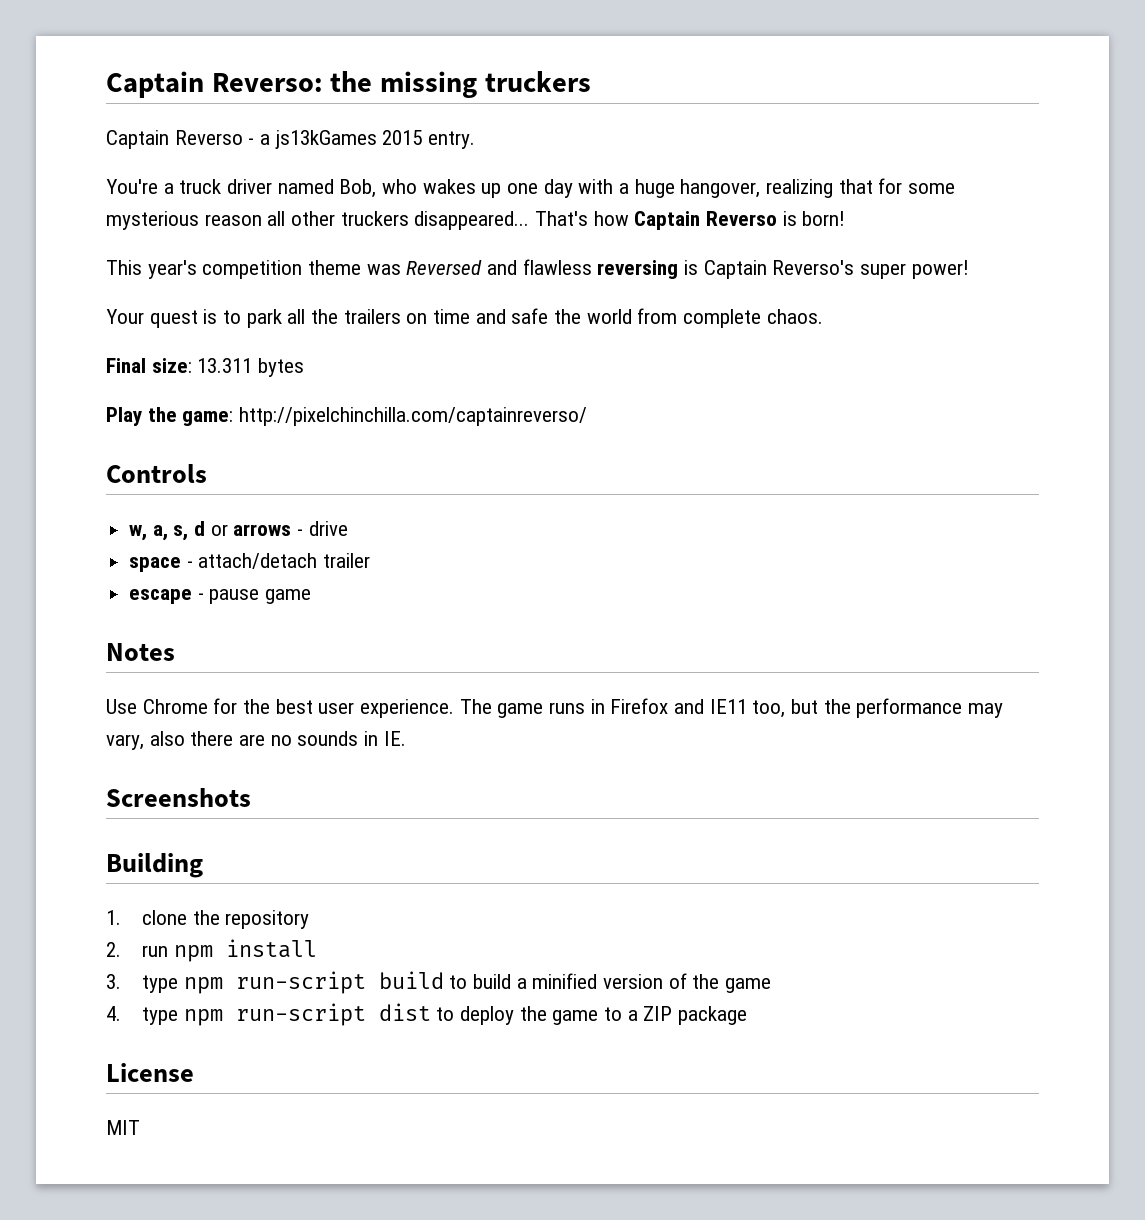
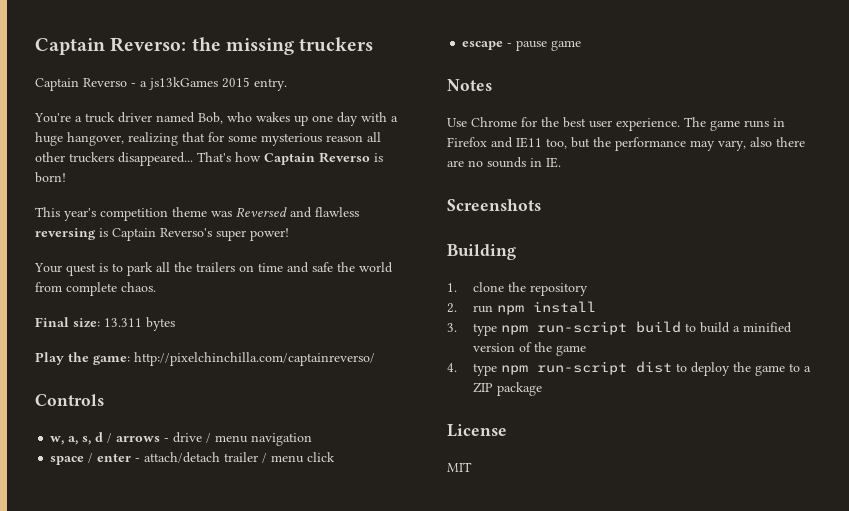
[210,524,228,536] or -> [107,433,113,443] /
(348, 528) none -> [206,433,313,446] / menu navigation
(182, 564) none -> [88,453,132,463] / enter
(371, 560) none -> [262,452,336,463] / menu click

